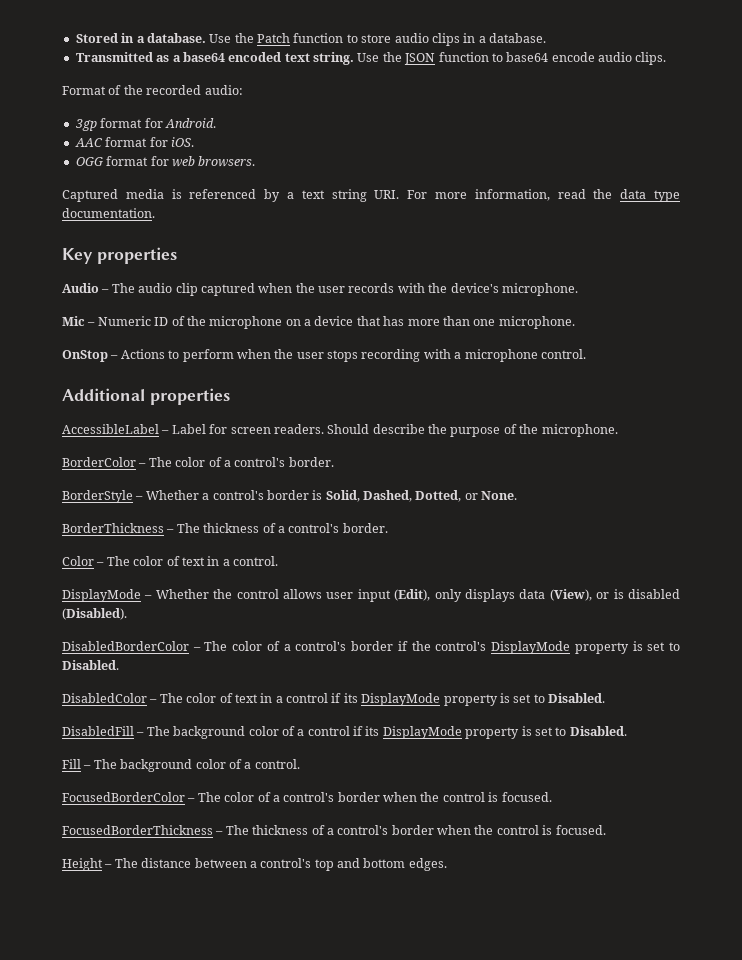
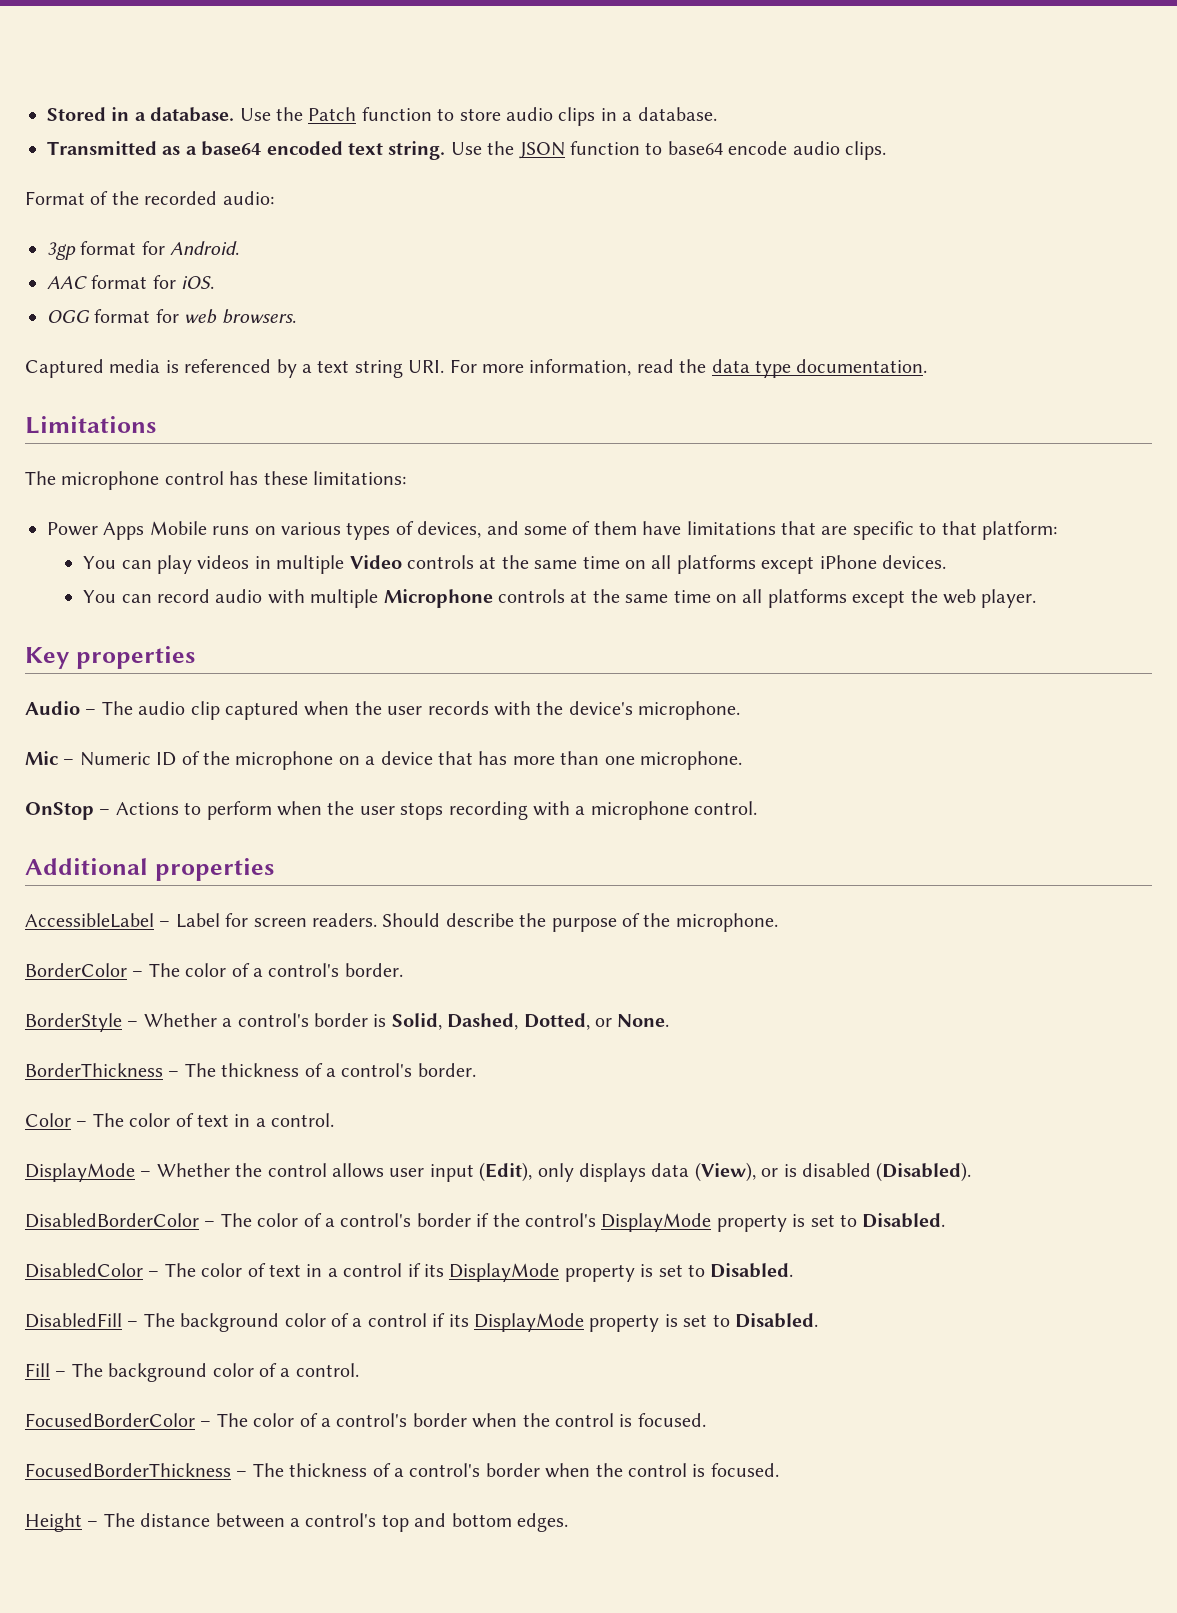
(155, 213) none -> [25,416,156,434] [25,471,406,490] [47,521,1057,540] [83,555,946,574] [83,589,1037,608] // Limitations // The microphone control has these limitations: // Power Apps Mobile runs on various types of devices, and some of them have limitations that are specific to that platform: // You can play videos in multiple Video controls at the same time on all platforms except iPhone devices. // You can record audio with multiple Microphone controls at the same time on all platforms except the web player.

